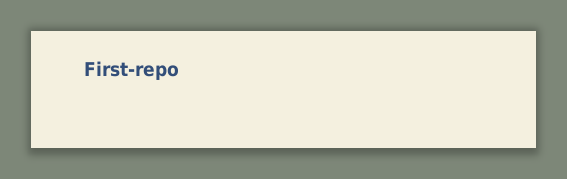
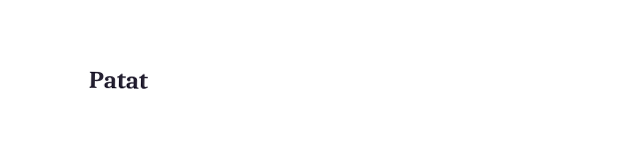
[84,61,179,80] First-repo -> [88,71,150,89] Patat

